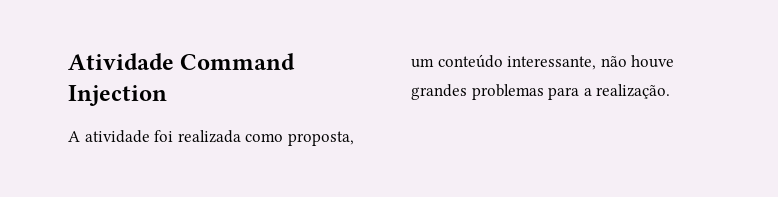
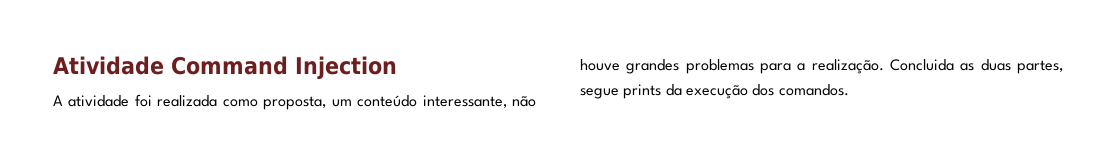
(671, 91) none -> [890,59,1063,74] [580,84,849,99] Concluida as duas partes, segue prints da execução dos comandos.

